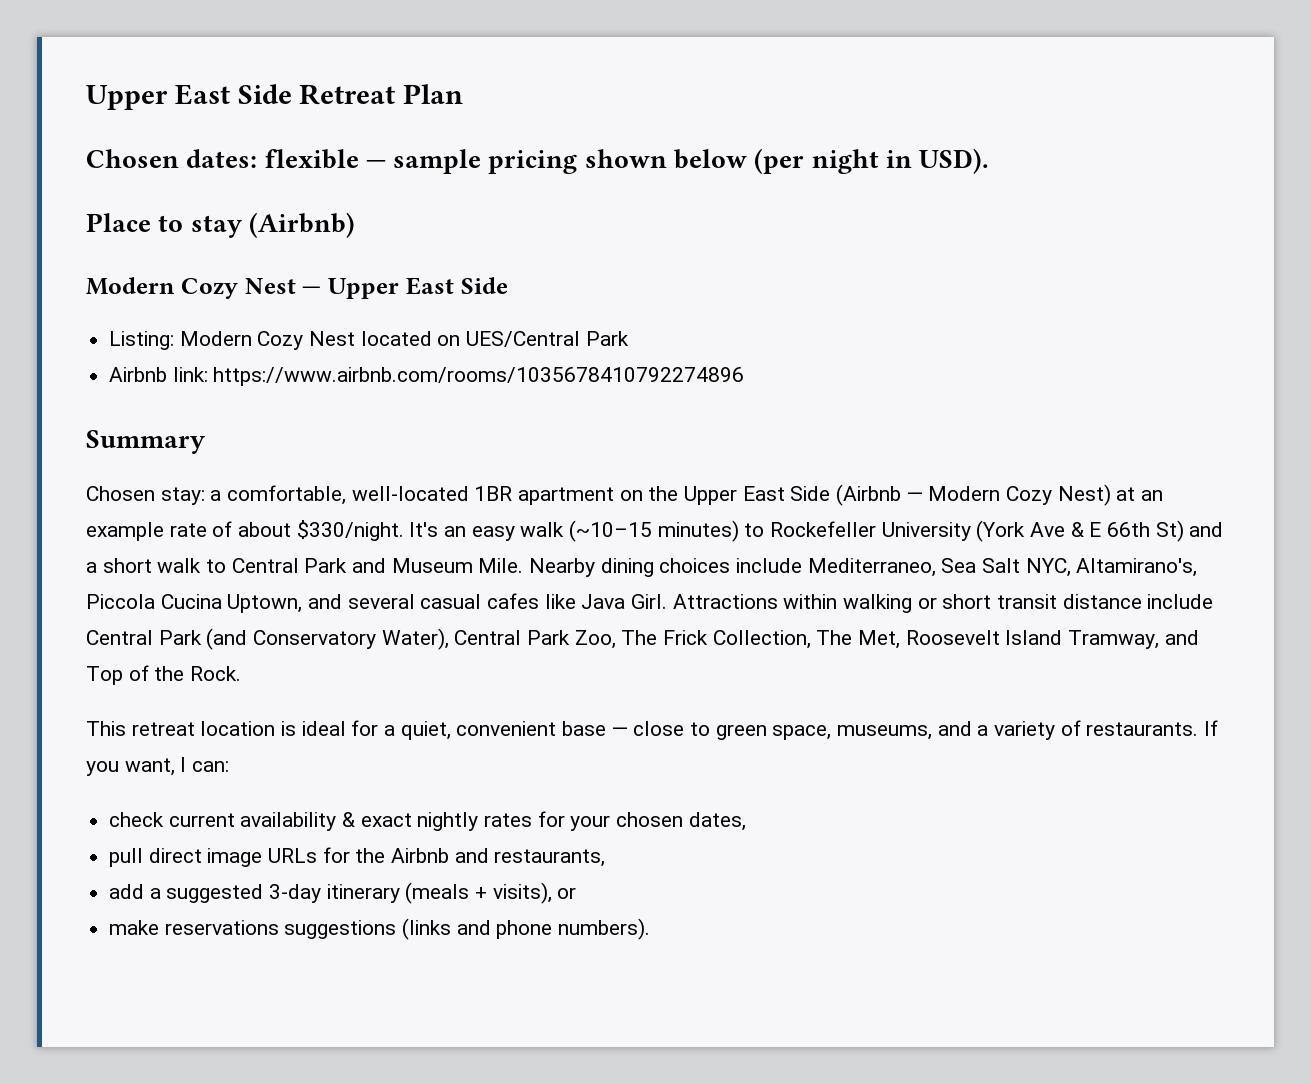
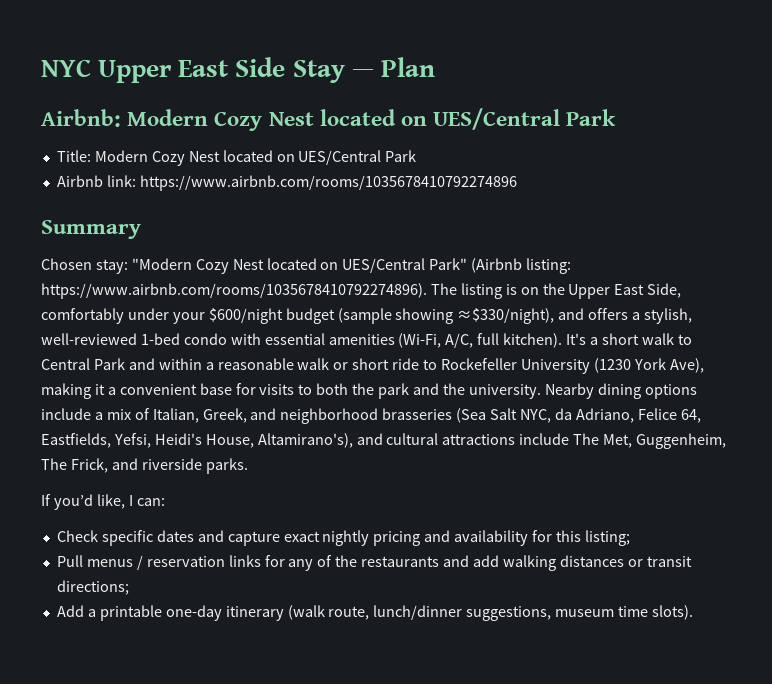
[86,84,396,110] Upper East Side Retreat -> [41,57,374,83] NYC Upper East Side Stay —
[86,148,990,174] [86,212,355,238] [86,277,508,299] [109,331,175,350] Chosen dates: flexible — sample pricing shown below (per night in USD). // Place to stay (Airbnb) // Modern Cozy Nest — Upper East Side // Listing: -> [41,108,617,131] [56,150,91,162] Airbnb: Modern Cozy Nest located on UES/Central Park // Title:
[210,484,1164,506] [86,520,1224,542] a comfortable, well-located 1BR apartment on the Upper East Side (Airbnb — Modern Cozy Nest) at an example rate of about $330/night. It's an easy walk (~10–15 minutes) to Rockefeller University (York Ave & E 66th St) and -> [131,258,572,274] [41,283,682,299] [41,308,693,324] [41,333,587,348] "Modern Cozy Nest located on UES/Central Park" (Airbnb listing: https://www.airbnb.com/rooms/1035678410792274896). The listing is on the Upper East Side, comfortably under your $600/night budget (sample showing ≈$330/night), and offers a stylish, well-reviewed 1‑bed condo with essential amenities (Wi‑Fi, A/C, full kitchen). It's
[391,558,1198,577] [86,593,1214,613] [86,628,1199,650] [86,665,242,685] [86,720,1219,740] [86,757,230,776] [109,811,746,831] [109,847,606,867] [109,882,577,904] [109,918,651,940] Museum Mile. Nearby dining choices include Mediterraneo, Sea Salt NYC, Altamirano's, Piccola Cucina Uptown, and several casual cafes like Java Girl. Attractions within walking or short transit distance include Central Park (and Conservatory Water), Central Park Zoo, The Frick Collection, The Met, Roosevelt Island Tramway, and Top of the Rock. // This retreat location is ideal for a quiet, convenient base — close to green space, museums, and a variety of restaurants. If you want, I can: // check current availability & exact nightly rates for your chosen dates, // pull direct image URLs for the Airbnb and restaurants, // add a suggested 3-day itinerary (meals + visits), or // make reservations suggestions (links and phone numbers). -> [158,358,704,374] [41,383,697,399] [41,408,701,424] [41,433,727,449] [41,458,248,474] [41,494,165,510] [56,530,630,546] [56,555,692,571] [56,580,129,595] [56,605,694,621] within a reasonable walk or short ride to Rockefeller University (1230 York Ave), making it a convenient base for visits to both the park and the university. Nearby dining options include a mix of Italian, Greek, and neighborhood brasseries (Sea Salt NYC, da Adriano, Felice 64, Eastfields, Yefsi, Heidi's House, Altamirano's), and cultural attractions include The Met, Guggenheim, The Frick, and riverside parks. // If you’d like, I can: // Check specific dates and capture exact nightly pricing and availability for this listing; // Pull menus / reservation links for any of the restaurants and add walking distances or transit directions; // Add a printable one-day itinerary (walk route, lunch/dinner suggestions, museum time slots).

